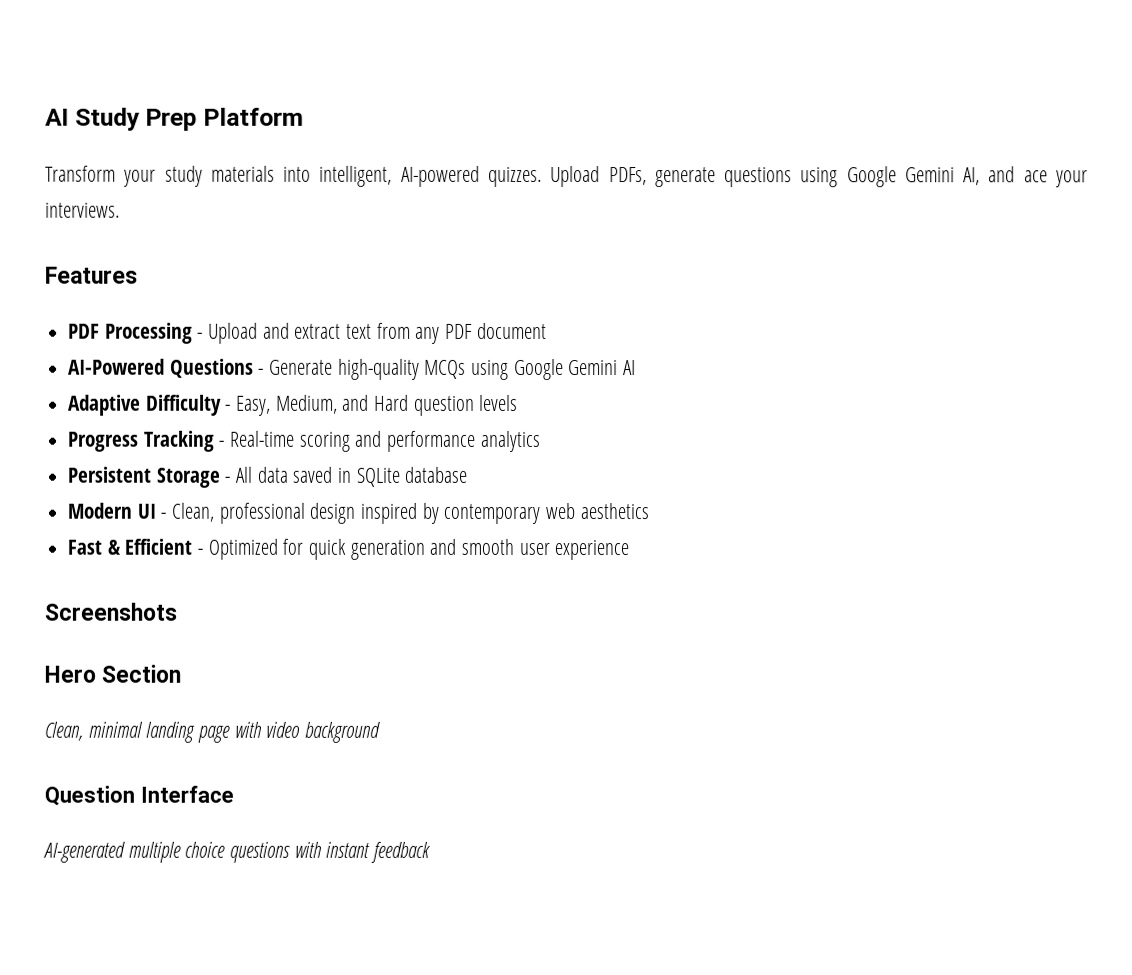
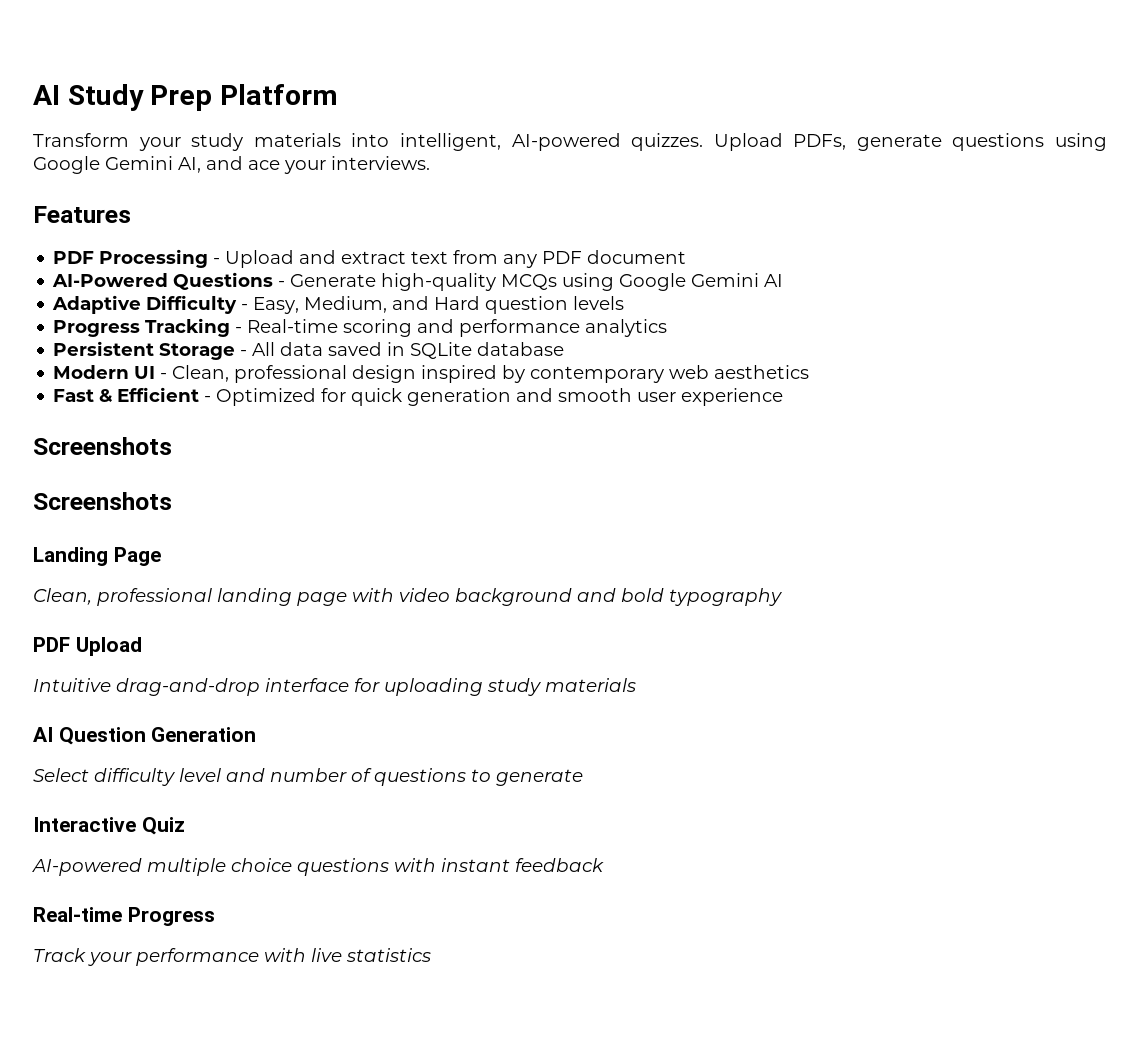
[44,664,182,683] [44,721,143,741] Hero Section // Clean, minimal -> [33,492,172,510] [33,547,161,566] [33,588,212,606] Screenshots // Landing Page // Clean, professional
[44,785,234,806] [43,841,125,863] // Question Interface // AI-generated -> [577,588,782,606] [33,637,142,656] [33,678,636,696] [33,727,257,745] [33,768,583,786] [33,817,185,835] [32,858,142,876] and bold typography // PDF Upload // Intuitive drag-and-drop interface for uploading study materials // AI Question Generation // Select difficulty level and number of questions to generate // Interactive Quiz // AI-powered
(431, 852) none -> [33,907,215,926] [33,948,431,966] // Real-time Progress // Track your performance with live statistics

